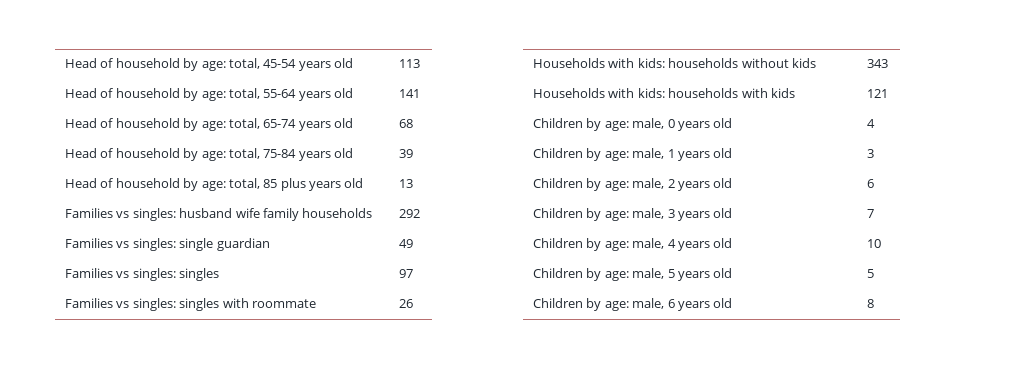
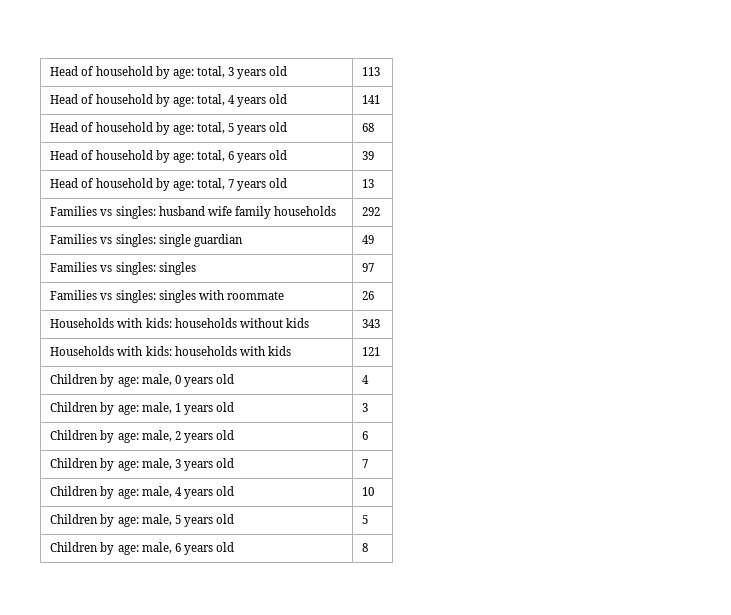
[65,58,297,71] Head of household by age: total, 45-54 -> [50,66,234,79] Head of household by age: total, 3
[263,89,297,98] 55-64 -> [227,95,235,104] 4
[263,119,297,128] 65-74 -> [227,123,234,132] 5
[263,149,297,158] 75-84 -> [227,151,234,160] 6
[263,178,306,191] 85 plus -> [227,179,234,188] 7

